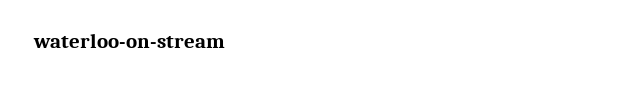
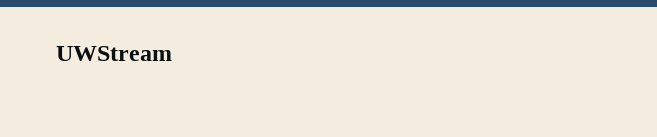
[33,33,225,48] waterloo-on-stream -> [56,46,172,61] UWStream

